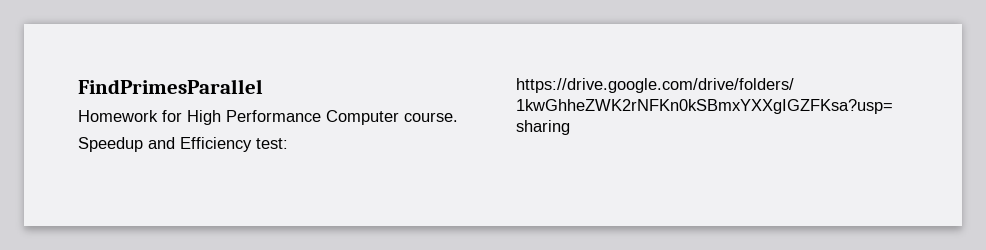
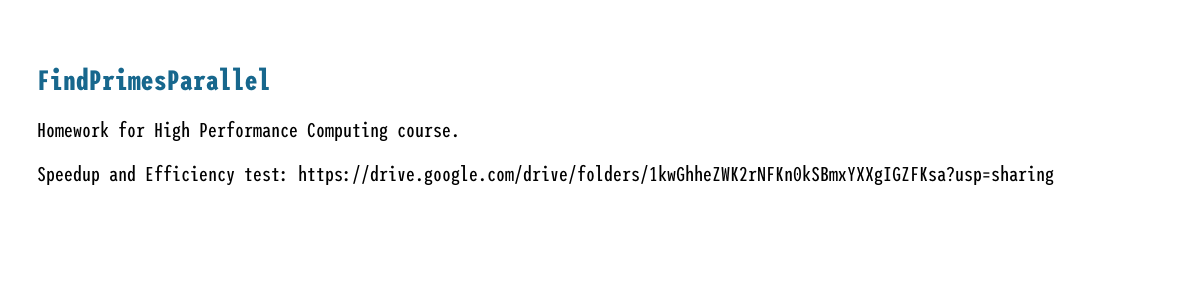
[326,110,399,125] Computer -> [307,121,388,142] Computing

